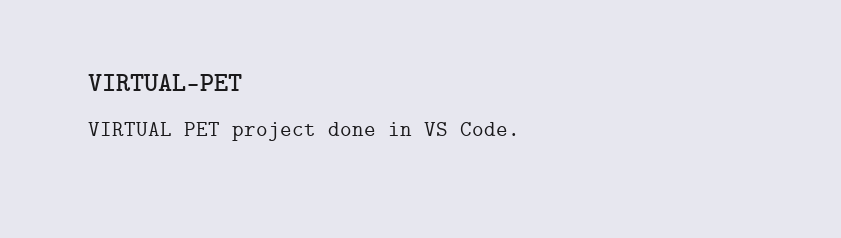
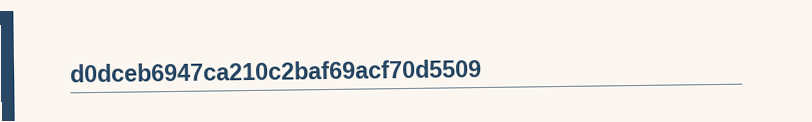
[88,74,242,91] [88,122,520,141] VIRTUAL-PET // VIRTUAL PET project done in VS Code. -> [70,59,482,83] d0dceb6947ca210c2baf69acf70d5509

